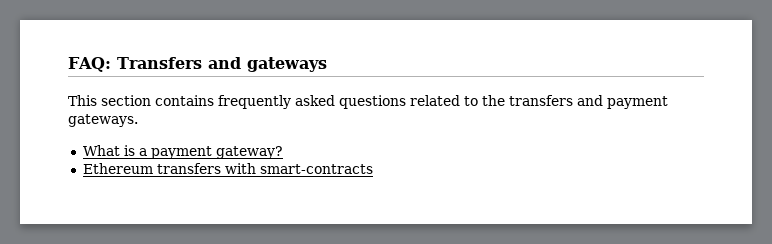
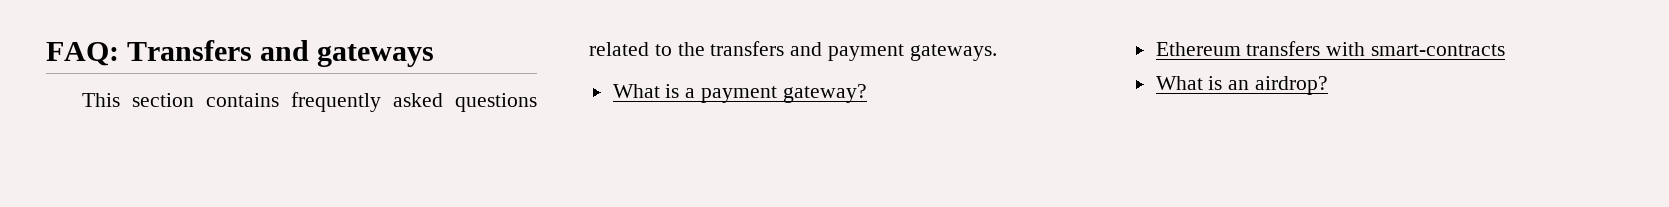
(373, 169) none -> [1155,76,1329,95] // What is an airdrop?

